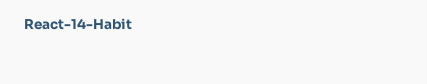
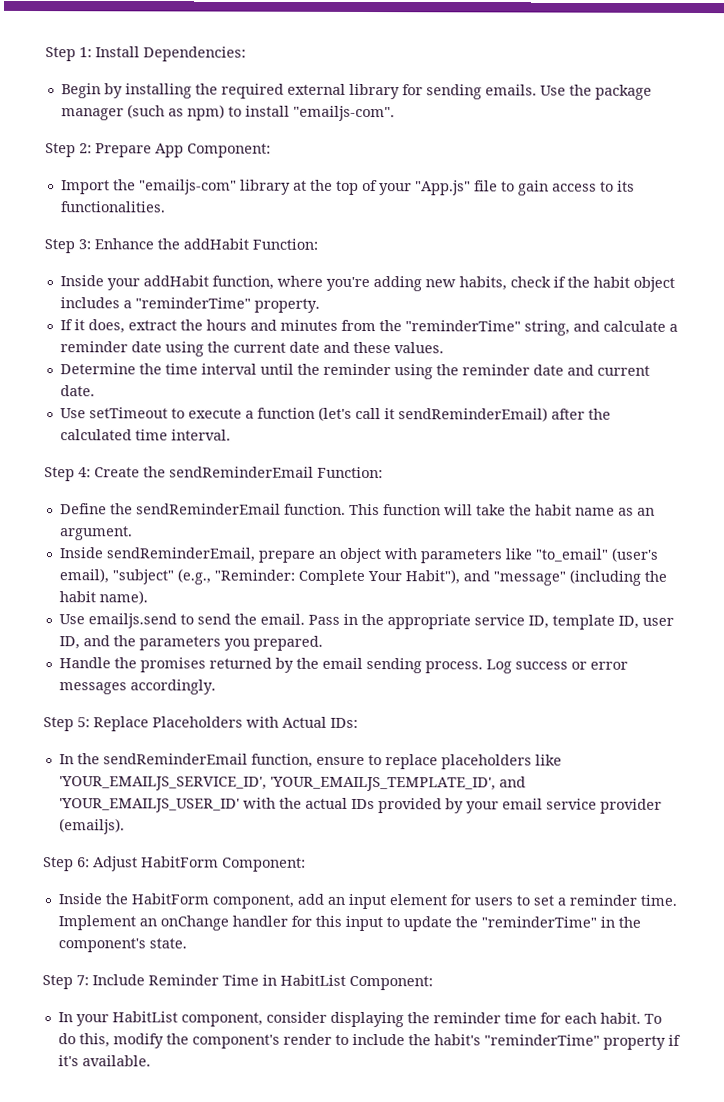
[24,18,132,30] React-14-Habit -> [45,46,246,62] [60,83,652,100] [60,104,395,122] [45,143,271,158] [60,179,635,196] [60,201,166,213] [44,238,318,254] [59,275,675,292] [59,297,320,313] [59,319,678,336] [59,341,444,357] [59,363,650,380] [59,385,95,397] [59,406,611,422] [59,429,231,441] [44,466,383,482] [59,503,655,516] [59,526,133,541] [58,547,659,564] [58,568,667,586] [58,590,148,605] [58,613,674,630] [58,635,323,651] [58,657,628,674] [58,679,216,695] [43,716,358,732] [58,753,562,770] [58,776,526,792] [58,797,662,814] [58,818,125,835] [43,856,306,872] [57,893,677,910] [57,915,641,932] [57,938,187,953] [42,974,433,991] [57,1011,662,1028] [57,1033,681,1050] [57,1055,151,1067] Step 1: Install Dependencies: // Begin by installing the required external library for sending emails. Use the package manager (such as npm) to install "emailjs-com". // Step 2: Prepare App Component: // Import the "emailjs-com" library at the top of your "App.js" file to gain access to its functionalities. // Step 3: Enhance the addHabit Function: // Inside your addHabit function, where you're adding new habits, check if the habit object includes a "reminderTime" property. // If it does, extract the hours and minutes from the "reminderTime" string, and calculate a reminder date using the current date and these values. // Determine the time interval until the reminder using the reminder date and current date. // Use setTimeout to execute a function (let's call it sendReminderEmail) after the calculated time interval. // Step 4: Create the sendReminderEmail Function: // Define the sendReminderEmail function. This function will take the habit name as an argument. // Inside sendReminderEmail, prepare an object with parameters like "to_email" (user's email), "subject" (e.g., "Reminder: Complete Your Habit"), and "message" (including the habit name). // Use emailjs.send to send the email. Pass in the appropriate service ID, template ID, user ID, and the parameters you prepared. // Handle the promises returned by the email sending process. Log success or error messages accordingly. // Step 5: Replace Placeholders with Actual IDs: // In the sendReminderEmail function, ensure to replace placeholders like 'YOUR_EMAILJS_SERVICE_ID', 'YOUR_EMAILJS_TEMPLATE_ID', and 'YOUR_EMAILJS_USER_ID' with the actual IDs provided by your email service provider (emailjs). // Step 6: Adjust HabitForm Component: // Inside the HabitForm component, add an input element for users to set a reminder time. Implement an onChange handler for this input to update the "reminderTime" in the component's state. // Step 7: Include Reminder Time in HabitList Component: // In your HabitList component, consider displaying the reminder time for each habit. To do this, modify the component's render to include the habit's "reminderTime" property if it's available.

